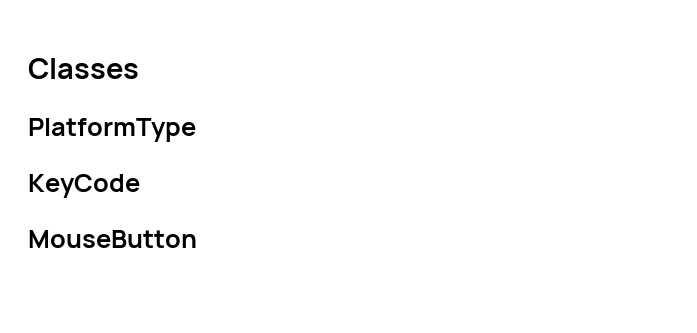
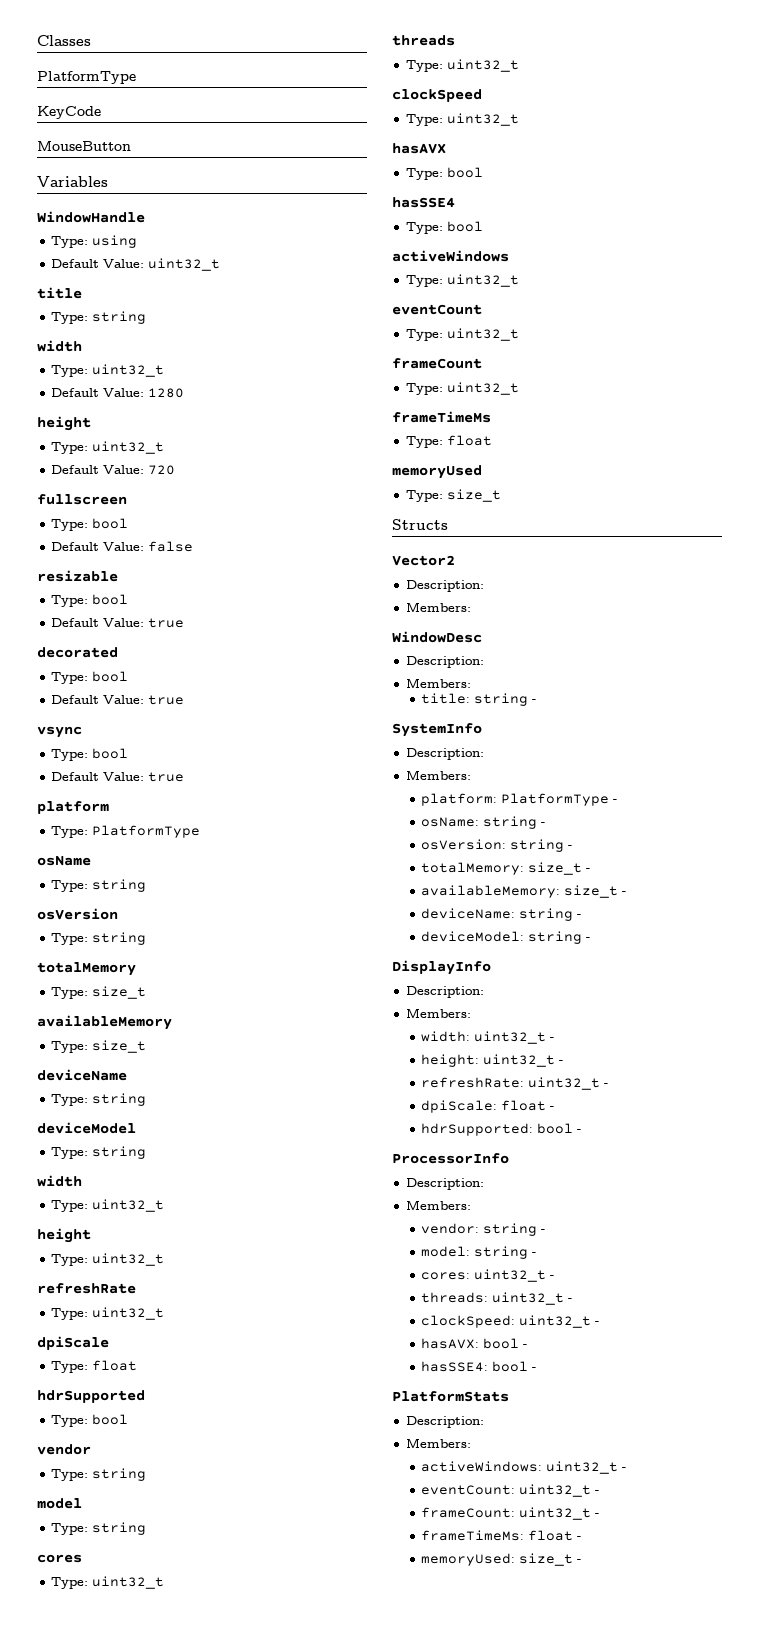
(197, 239) none -> [37,176,108,187] [37,211,145,223] [50,235,137,248] [50,258,220,271] [37,287,82,299] [50,311,146,324] [37,340,82,352] [50,364,164,377] [50,388,184,398] [37,416,91,431] [50,441,164,454] [50,465,175,475] [37,494,127,505] [50,518,128,531] [50,541,193,552] [37,570,118,582] [50,594,128,607] [50,618,184,628] [37,647,118,658] [50,671,128,684] [50,695,184,705] [37,726,82,738] [50,748,128,761] [50,772,184,782] [37,801,109,814] [50,825,200,838] [37,856,91,866] [50,879,146,892] [37,908,118,920] [50,932,146,945] [37,962,136,976] [50,986,146,999] [37,1015,172,1030] [50,1040,146,1053] [37,1069,127,1081] [50,1093,146,1106] [37,1122,136,1134] [50,1146,146,1159] [37,1175,82,1187] [50,1199,164,1212] [37,1228,91,1243] [50,1253,164,1266] [37,1283,136,1294] [50,1307,164,1320] [37,1336,109,1350] [50,1360,137,1373] [37,1390,145,1403] [50,1414,128,1427] [37,1444,91,1455] [50,1468,146,1481] [37,1498,82,1509] [50,1522,146,1535] [37,1554,82,1563] [50,1576,164,1589] [392,35,455,46] [405,59,519,72] [392,89,482,102] [405,113,519,126] [392,143,446,154] [405,167,483,180] [392,197,455,208] [405,221,483,234] [392,250,509,262] [405,274,519,287] [392,304,482,315] [405,328,519,341] [392,358,482,369] [405,382,519,395] [392,411,491,423] [405,435,492,448] [392,465,482,479] [405,489,501,502] [392,519,448,530] [392,555,455,566] [405,580,484,592] [405,602,471,612] [392,631,482,643] [405,656,484,668] [405,678,471,688] [420,693,536,706] [392,723,482,737] [405,748,484,760] [405,770,471,780] [420,793,617,806] [420,816,545,829] [420,839,572,852] [420,862,590,875] [420,885,626,898] [420,908,581,921] [420,931,590,944] [392,960,491,975] [405,986,484,998] [405,1008,471,1018] [420,1031,554,1044] [420,1054,563,1067] [420,1077,608,1090] [420,1100,554,1113] [420,1123,581,1136] [392,1153,509,1164] [405,1178,484,1190] [405,1200,471,1210] [420,1223,545,1236] [420,1246,536,1259] [420,1269,554,1282] [420,1292,572,1305] [420,1315,599,1328] [420,1338,527,1349] [420,1361,536,1372] [392,1391,509,1402] [405,1416,484,1428] [405,1438,471,1448] [420,1461,626,1474] [420,1484,599,1497] [420,1507,599,1520] [420,1530,581,1541] [420,1553,581,1566] // Variables // WindowHandle // Type: using // Default Value: uint32_t // title // Type: string // width // Type: uint32_t // Default Value: 1280 // height // Type: uint32_t // Default Value: 720 // fullscreen // Type: bool // Default Value: false // resizable // Type: bool // Default Value: true // decorated // Type: bool // Default Value: true // vsync // Type: bool // Default Value: true // platform // Type: PlatformType // osName // Type: string // osVersion // Type: string // totalMemory // Type: size_t // availableMemory // Type: size_t // deviceName // Type: string // deviceModel // Type: string // width // Type: uint32_t // height // Type: uint32_t // refreshRate // Type: uint32_t // dpiScale // Type: float // hdrSupported // Type: bool // vendor // Type: string // model // Type: string // cores // Type: uint32_t // threads // Type: uint32_t // clockSpeed // Type: uint32_t // hasAVX // Type: bool // hasSSE4 // Type: bool // activeWindows // Type: uint32_t // eventCount // Type: uint32_t // frameCount // Type: uint32_t // frameTimeMs // Type: float // memoryUsed // Type: size_t // Structs // Vector2 // Description: // Members: // WindowDesc // Description: // Members: // title: string - // SystemInfo // Description: // Members: // platform: PlatformType - // osName: string - // osVersion: string - // totalMemory: size_t - // availableMemory: size_t - // deviceName: string - // deviceModel: string - // DisplayInfo // Description: // Members: // width: uint32_t - // height: uint32_t - // refreshRate: uint32_t - // dpiScale: float - // hdrSupported: bool - // ProcessorInfo // Description: // Members: // vendor: string - // model: string - // cores: uint32_t - // threads: uint32_t - // clockSpeed: uint32_t - // hasAVX: bool - // hasSSE4: bool - // PlatformStats // Description: // Members: // activeWindows: uint32_t - // eventCount: uint32_t - // frameCount: uint32_t - // frameTimeMs: float - // memoryUsed: size_t -

